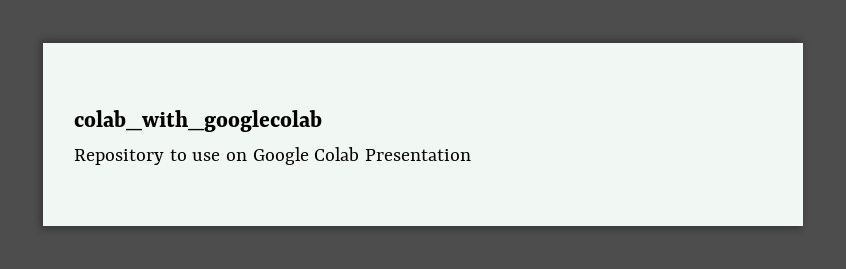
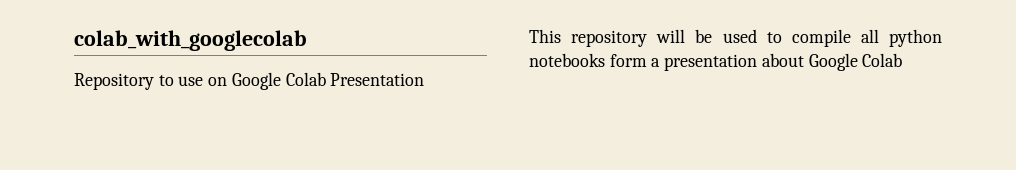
(472, 155) none -> [529,29,942,47] [529,53,903,71] // This repository will be used to compile all python notebooks form a presentation about Google Colab

